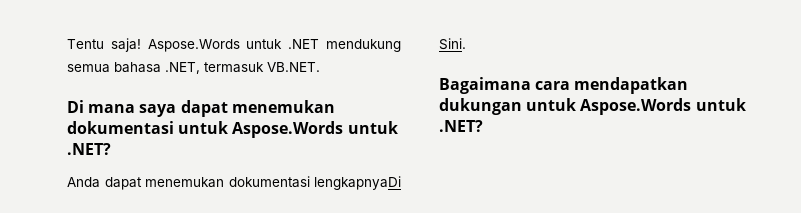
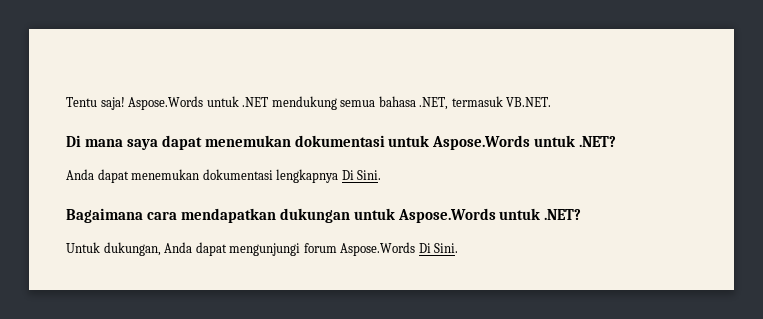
[314,176,401,190] lengkapnyaDi -> [276,169,354,183] lengkapnya Di
(483, 126) none -> [66,242,459,256] // Untuk dukungan, Anda dapat mengunjungi forum Aspose.Words Di Sini.

